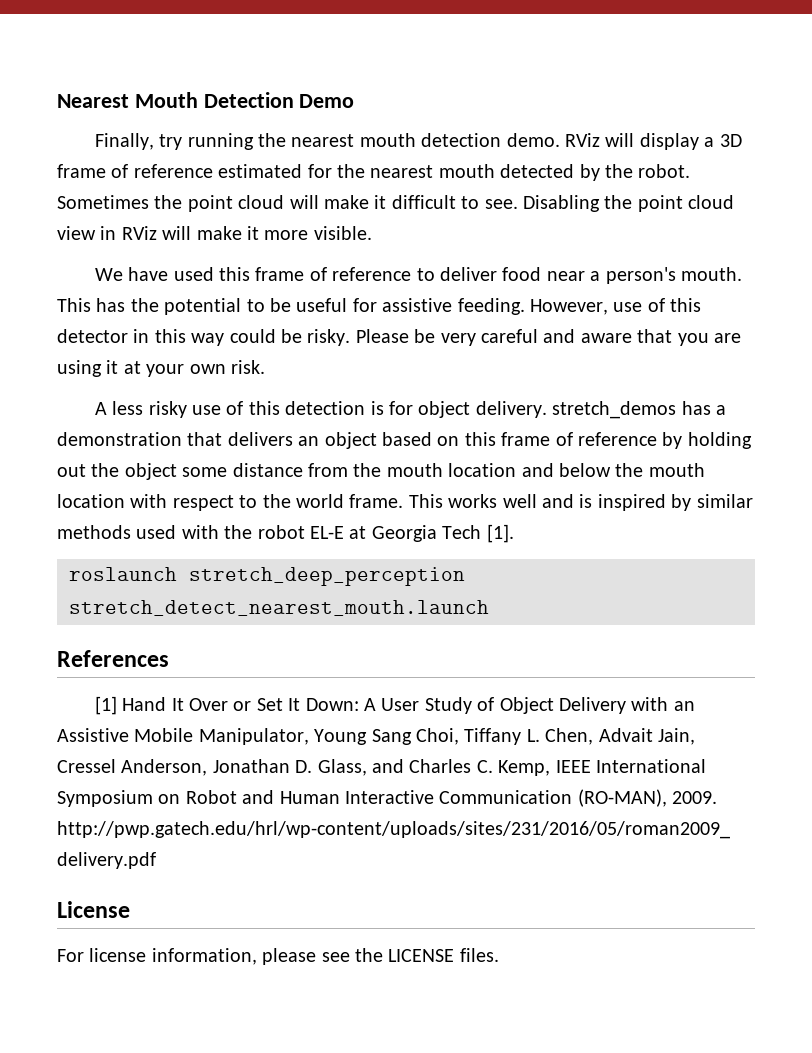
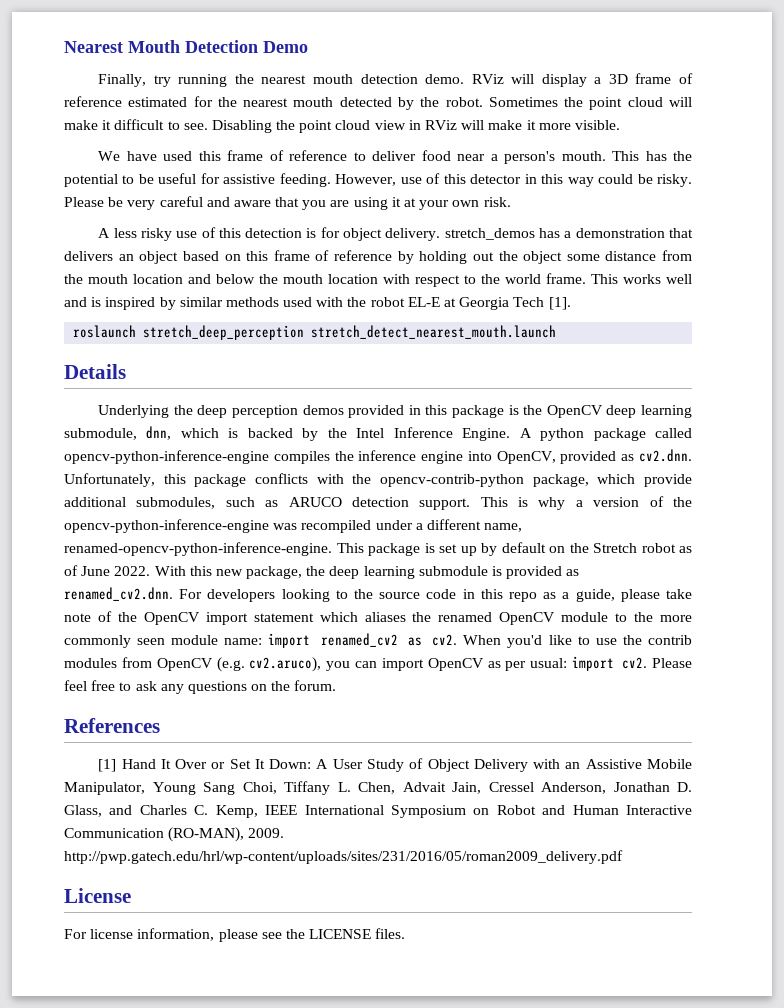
(489, 608) none -> [64,364,126,379] [98,405,693,418] [64,426,692,441] [64,449,692,464] [64,473,692,487] [64,496,692,510] [64,519,523,533] [64,542,692,556] [64,565,580,579] [64,587,692,602] [64,611,693,625] [64,633,692,648] [64,656,692,672] [64,680,337,694] // Details // Underlying the deep perception demos provided in this package is the OpenCV deep learning submodule, dnn, which is backed by the Intel Inference Engine. A python package called opencv-python-inference-engine compiles the inference engine into OpenCV, provided as cv2.dnn. Unfortunately, this package conflicts with the opencv-contrib-python package, which provide additional submodules, such as ARUCO detection support. This is why a version of the opencv-python-inference-engine was recompiled under a different name, renamed-opencv-python-inference-engine. This package is set up by default on the Stretch robot as of June 2022. With this new package, the deep learning submodule is provided as renamed_cv2.dnn. For developers looking to the source code in this repo as a guide, please take note of the OpenCV import statement which aliases the renamed OpenCV module to the more commonly seen module name: import renamed_cv2 as cv2. When you'd like to use the contrib modules from OpenCV (e.g. cv2.aruco), you can import OpenCV as per usual: import cv2. Please feel free to ask any questions on the forum.

